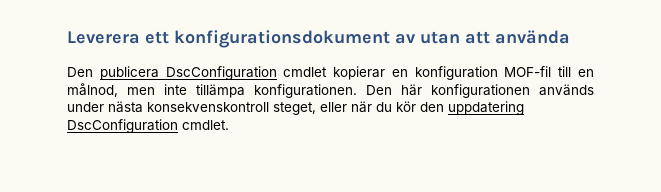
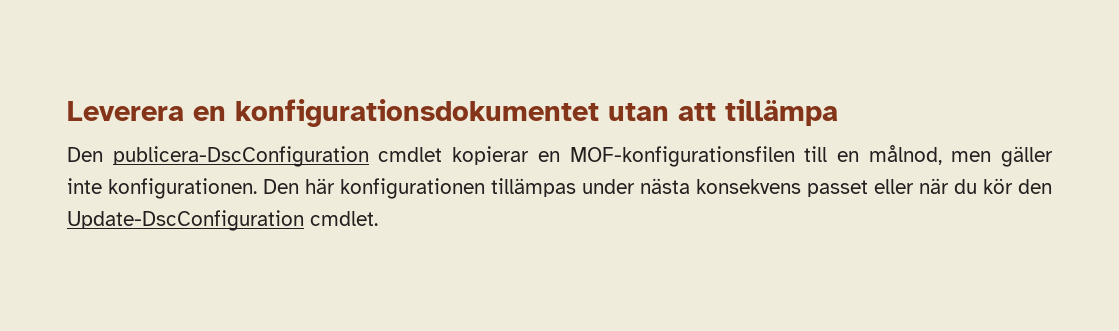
[145,30,416,48] ett konfigurationsdokument av -> [193,99,599,127] en konfigurationsdokumentet
[495,30,570,44] [67,66,277,80] använda // Den publicera DscConfiguration -> [725,99,838,126] [67,146,369,167] tillämpa // Den publicera-DscConfiguration
[414,66,552,80] konfiguration MOF-fil -> [569,146,795,167] MOF-konfigurationsfilen
[164,84,245,98] inte tillämpa -> [1001,146,1054,167] [67,178,102,194] gäller inte
[539,84,594,96] används -> [491,178,576,197] tillämpas
[147,102,316,115] konsekvenskontroll steget, -> [696,179,868,197] konsekvens passet
[448,101,524,115] [67,119,178,133] uppdatering DscConfiguration -> [67,210,304,231] Update-DscConfiguration

